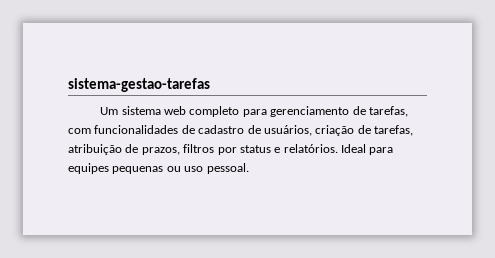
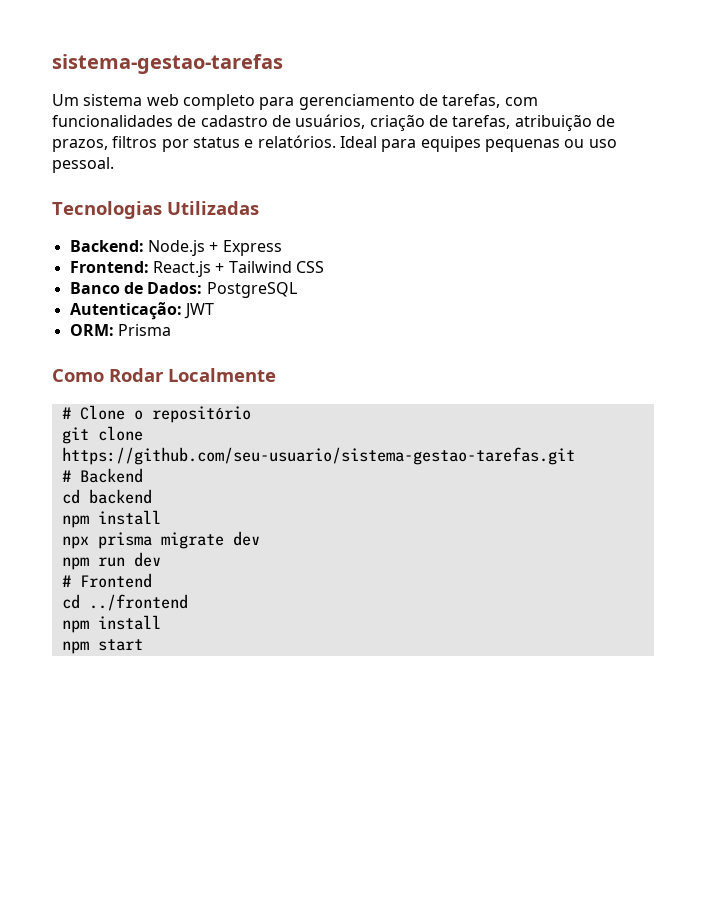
(249, 168) none -> [52,201,259,219] [69,240,282,256] [69,261,324,277] [69,282,297,298] [69,302,214,320] [69,324,171,336] [52,368,276,382] [61,405,251,423] [61,426,143,444] [61,447,575,465] [61,468,143,483] [61,489,152,504] [61,510,161,528] [61,531,260,549] [61,552,161,570] [61,573,152,588] [61,594,188,611] [61,615,161,633] [61,639,143,654] // Tecnologias Utilizadas // Backend: Node.js + Express // Frontend: React.js + Tailwind CSS // Banco de Dados: PostgreSQL // Autenticação: JWT // ORM: Prisma // Como Rodar Localmente // # Clone o repositório // git clone https://github.com/seu-usuario/sistema-gestao-tarefas.git // # Backend // cd backend // npm install // npx prisma migrate dev // npm run dev // # Frontend // cd ../frontend // npm install // npm start

